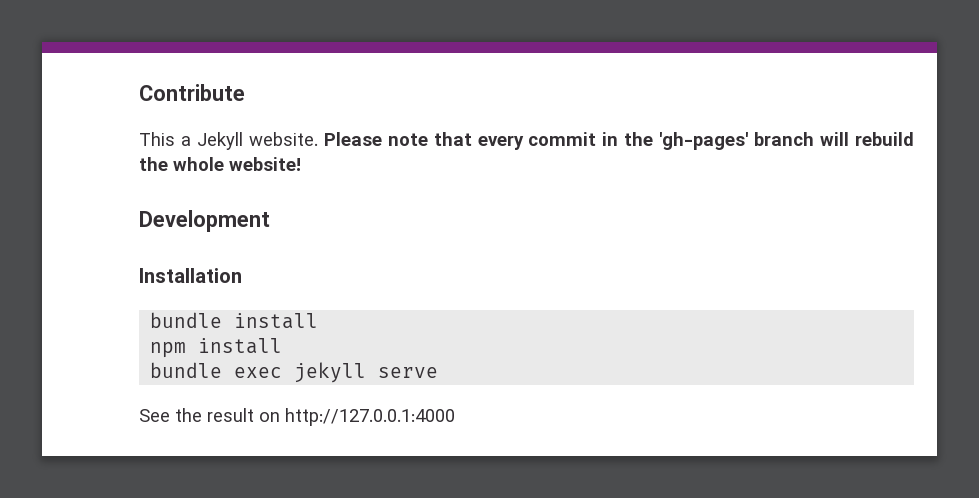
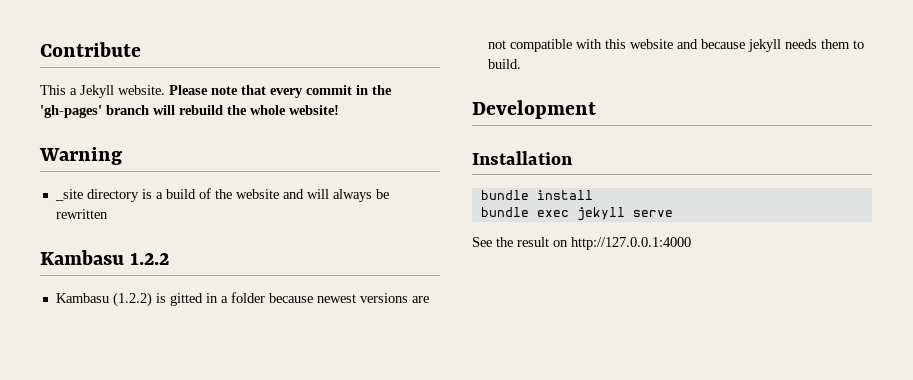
(301, 164) none -> [39,147,122,165] [54,188,389,202] [55,209,108,219] [40,250,170,265] [55,292,429,307] [487,39,864,52] [487,59,521,69] // Warning // _site directory is a build of the website and will always be rewritten // Kambasu 1.2.2 // Kambasu (1.2.2) is gitted in a folder because newest versions are not compatible with this website and because jekyll needs them to build.
[150,338,283,358] // npm install -> (593, 195) none

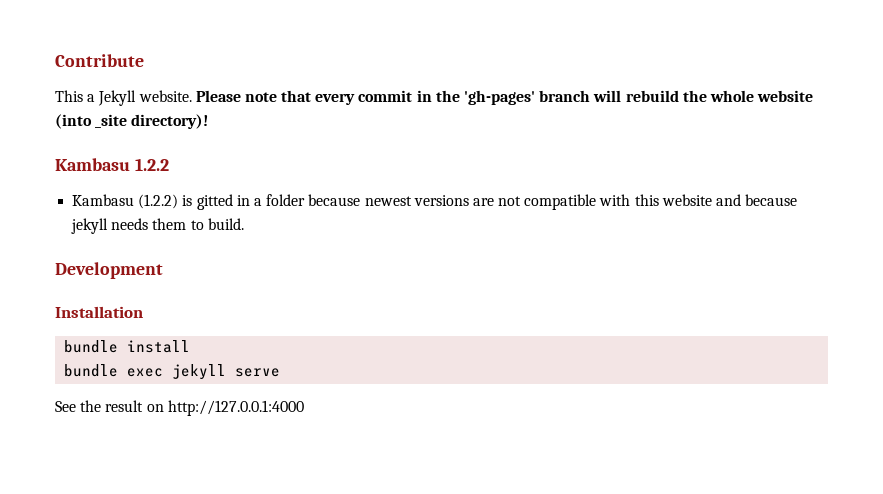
[289,105,339,115] [39,147,122,165] [54,188,389,202] [55,209,108,219] website! // Warning // _site directory is a build of the website and will always be rewritten -> [757,90,814,102] [55,114,209,129] website (into _site directory)!

